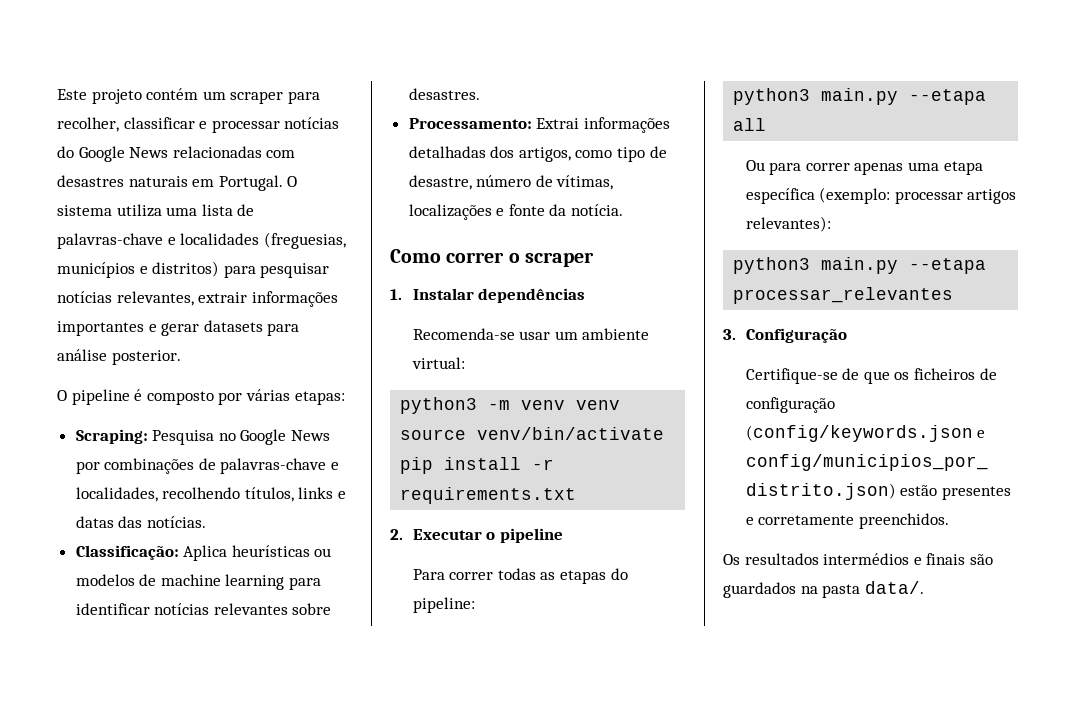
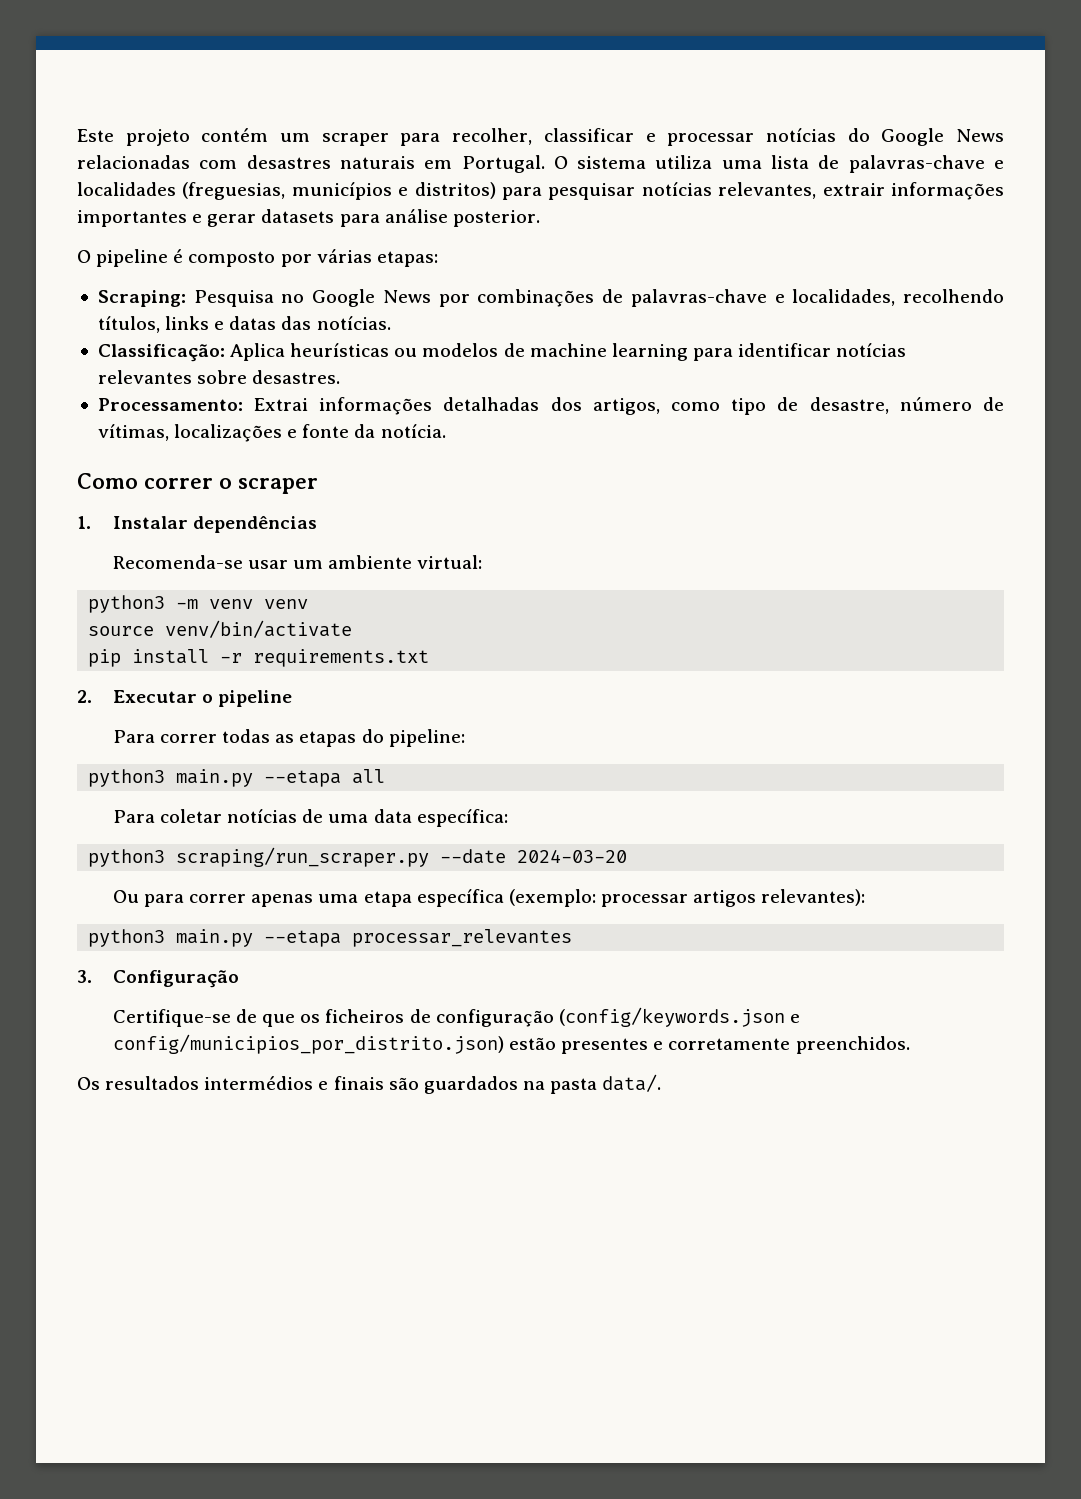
(767, 124) none -> [112,809,508,827] [88,847,628,867] // Para coletar notícias de uma data específica: // python3 scraping/run_scraper.py --date 2024-03-20

